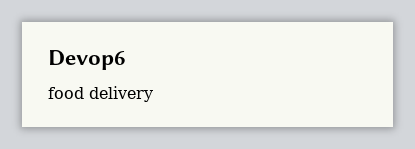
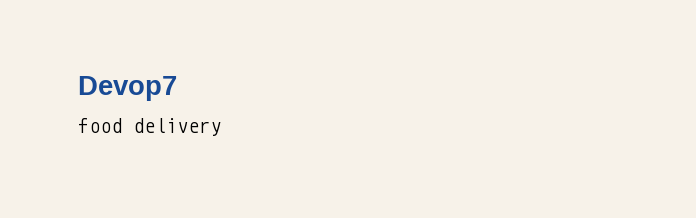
[48,50,126,70] Devop6 -> [78,76,177,101] Devop7

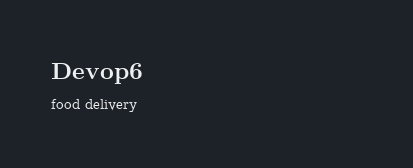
[78,76,177,101] Devop7 -> [51,63,143,84] Devop6

